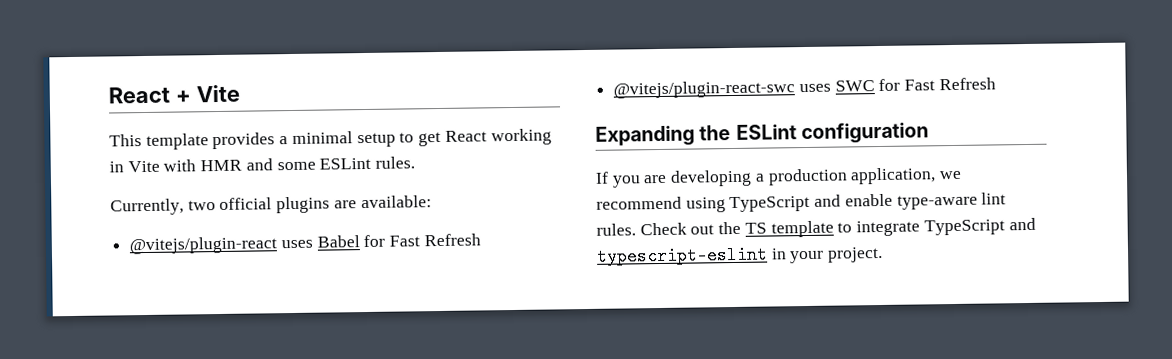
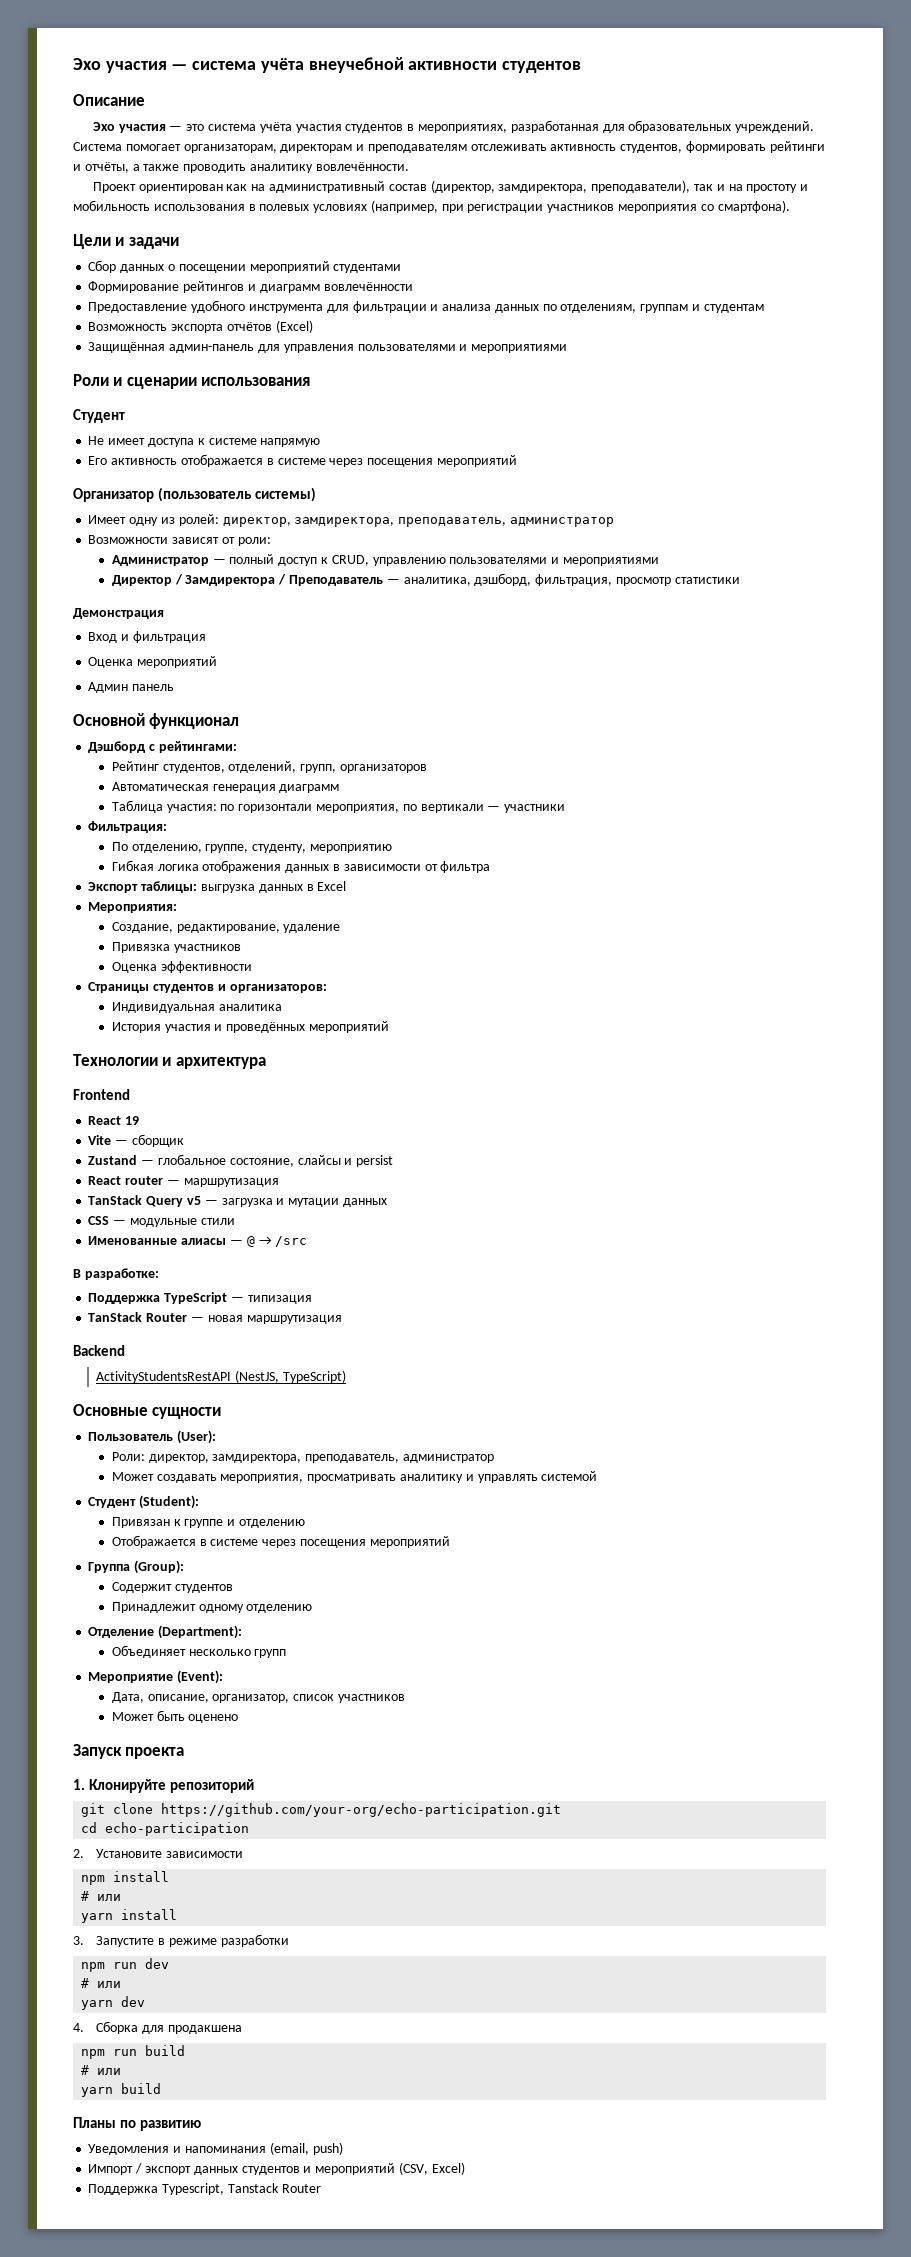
[108,84,240,104] [109,128,552,150] [109,156,416,173] [110,195,432,216] [129,233,481,255] [613,77,996,99] [595,121,929,147] [595,167,963,188] [596,192,1007,213] [596,217,1036,238] [596,245,884,266] React + Vite // This template provides a minimal setup to get React working in Vite with HMR and some ESLint rules. // Currently, two official plugins are available: // @vitejs/plugin-react uses Babel for Fast Refresh // @vitejs/plugin-react-swc uses SWC for Fast Refresh // Expanding the ESLint configuration // If you are developing a production application, we recommend using TypeScript and enable type-aware lint rules. Check out the TS template to integrate TypeScript and typescript-eslint in your project. -> [73,57,582,73] [73,94,145,106] [92,120,815,133] [73,141,825,153] [73,162,409,173] [92,180,809,193] [73,200,790,213] [73,234,179,249] [88,260,402,273] [88,281,413,293] [88,300,764,313] [88,320,313,333] [88,342,568,353] [73,374,311,389] [73,409,125,423] [88,436,321,447] [88,454,517,467] [73,487,317,502] [88,514,614,527] [88,535,271,546] [111,554,659,566] [111,573,740,586] [73,608,164,619] [88,631,206,643] [88,656,218,668] [88,682,175,693] [73,713,240,729] [88,741,237,753] [111,761,427,773] [111,782,340,793] [111,800,566,813] [88,821,168,833] [111,842,392,853] [111,860,491,873] [88,881,347,893] [88,902,178,913] [111,922,341,933] [111,942,241,953] [111,961,252,973] [88,982,327,993] [111,1002,282,1013] [111,1021,389,1033] [73,1054,266,1069] [73,1089,130,1100] [88,1116,140,1125] [88,1134,184,1147] [88,1154,394,1167] [88,1176,279,1187] [88,1195,387,1207] [88,1216,235,1227] [88,1236,308,1247] [73,1268,159,1280] [88,1292,312,1304] [88,1312,342,1324] [73,1345,125,1356] [96,1370,346,1383] [73,1404,222,1419] [88,1430,217,1444] [111,1452,494,1463] [111,1471,598,1483] [88,1495,200,1509] [111,1517,305,1528] [111,1535,450,1548] [88,1560,185,1574] [111,1582,233,1593] [111,1602,313,1613] [88,1625,243,1639] [111,1645,287,1658] [88,1670,224,1684] [111,1692,405,1703] [111,1710,239,1723] [73,1744,185,1759] [73,1779,255,1793] [81,1803,562,1817] [81,1822,250,1836] [73,1849,244,1858] [81,1871,170,1885] [81,1891,122,1901] [81,1909,178,1923] [73,1934,289,1947] [81,1958,170,1972] [81,1978,122,1988] [81,1996,146,2010] [73,2021,242,2034] [81,2045,186,2059] [81,2065,122,2075] [81,2083,162,2097] [73,2117,202,2131] [88,2142,343,2155] [88,2162,465,2175] [88,2183,321,2195] Эхо участия — система учёта внеучебной активности студентов // Описание // Эхо участия — это система учёта участия студентов в мероприятиях, разработанная для образовательных учреждений. Система помогает организаторам, директорам и преподавателям отслеживать активность студентов, формировать рейтинги и отчёты, а также проводить аналитику вовлечённости. // Проект ориентирован как на административный состав (директор, замдиректора, преподаватели), так и на простоту и мобильность использования в полевых условиях (например, при регистрации участников мероприятия со смартфона). // Цели и задачи // Сбор данных о посещении мероприятий студентами // Формирование рейтингов и диаграмм вовлечённости // Предоставление удобного инструмента для фильтрации и анализа данных по отделениям, группам и студентам // Возможность экспорта отчётов (Excel) // Защищённая админ-панель для управления пользователями и мероприятиями // Роли и сценарии использования // Студент // Не имеет доступа к системе напрямую // Его активность отображается в системе через посещения мероприятий // Организатор (пользователь системы) // Имеет одну из ролей: директор, замдиректора, преподаватель, администратор // Возможности зависят от роли: // Администратор — полный доступ к CRUD, управлению пользователями и мероприятиями // Директор / Замдиректора / Преподаватель — аналитика, дэшборд, фильтрация, просмотр статистики // Демонстрация // Вход и фильтрация // Оценка мероприятий // Админ панель // Основной функционал // Дэшборд с рейтингами: // Рейтинг студентов, отделений, групп, организаторов // Автоматическая генерация диаграмм // Таблица участия: по горизонтали мероприятия, по вертикали — участники // Фильтрация: // По отделению, группе, студенту, мероприятию // Гибкая логика отображения данных в зависимости от фильтра // Экспорт таблицы: выгрузка данных в Excel // Мероприятия: // Создание, редактирование, удаление // Привязка участников // Оценка эффективности // Страницы студентов и организаторов: // Индивидуальная аналитика // История участия и проведённых мероприятий // Технологии и архитектура // Frontend // React 19 // Vite — сборщик // Zustand — глобальное состояние, слайсы и persist // React router — маршрутизация // TanStack Query v5 — загрузка и мутации данных // CSS — модульные стили // Именованные алиасы — @ → /src // В разработке: // Поддержка TypeScript — типизация // TanStack Router — новая маршрутизация // Backend // ActivityStudentsRestAPI (NestJS, TypeScript) // Основные сущности // Пользователь (User): // Роли: директор, замдиректора, преподаватель, администратор // Может создавать мероприятия, просматривать аналитику и управлять системой // Студент (Student): // Привязан к группе и отделению // Отображается в системе через посещения мероприятий // Группа (Group): // Содержит студентов // Принадлежит одному отделению // Отделение (Department): // Объединяет несколько групп // Мероприятие (Event): // Дата, описание, организатор, список участников // Может быть оценено // Запуск проекта // 1. Клонируйте репозиторий // git clone https://github.com/your-org/echo-participation.git // cd echo-participation // 2. Установите зависимости // npm install // # или // yarn install // 3. Запустите в режиме разработки // npm run dev // # или // yarn dev // 4. Сборка для продакшена // npm run build // # или // yarn build // Планы по развитию // Уведомления и напоминания (email, push) // Импорт / экспорт данных студентов и мероприятий (CSV, Excel) // Поддержка Typescript, Tanstack Router

